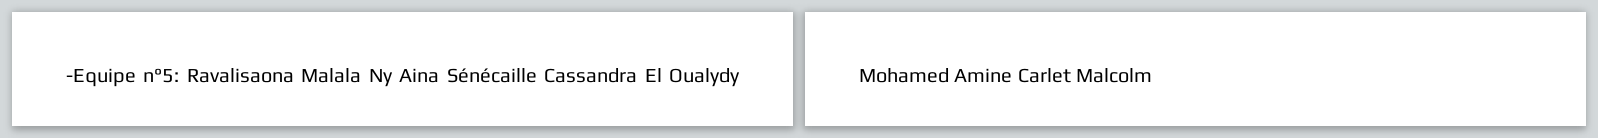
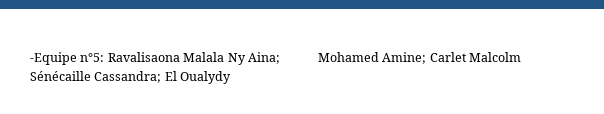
[399,68,638,83] Aina Sénécaille Cassandra -> [247,52,280,64] [30,71,162,83] Aina; Sénécaille Cassandra;
[954,68,1013,83] Amine -> [382,52,427,64] Amine;

